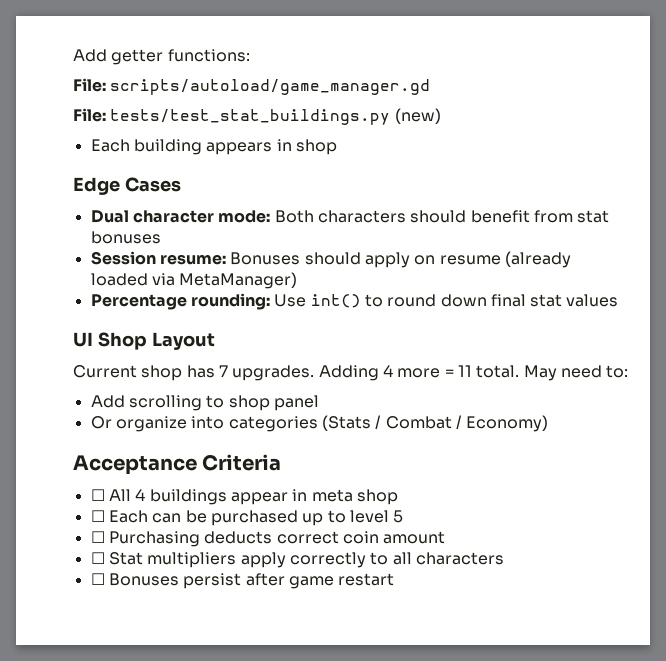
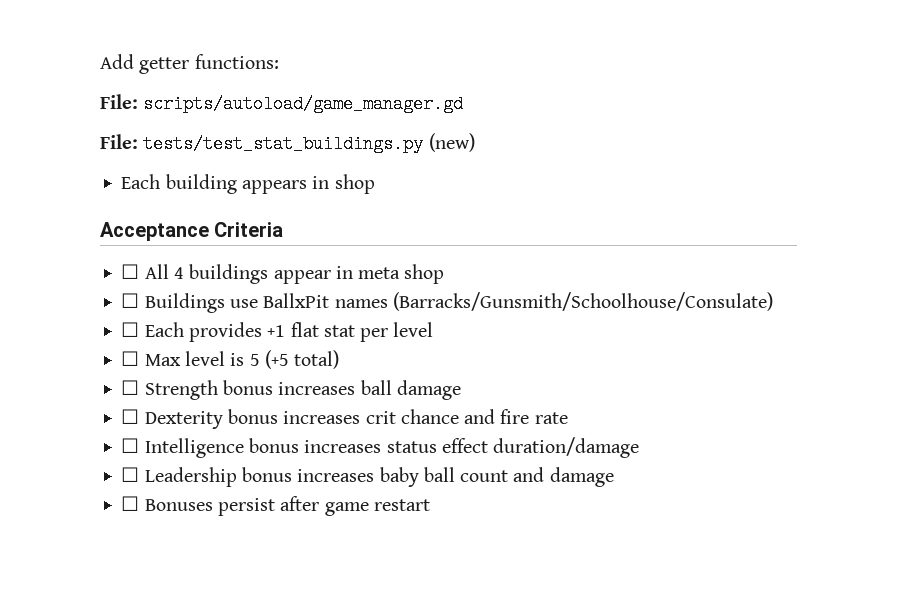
[73,177,181,195] [90,210,610,223] [90,231,161,244] [90,251,571,268] [90,272,298,289] [90,293,619,310] [73,332,215,350] [73,365,629,381] [90,395,319,411] [90,415,549,432] // Edge Cases // Dual character mode: Both characters should benefit from stat bonuses // Session resume: Bonuses should apply on resume (already loaded via MetaManager) // Percentage rounding: Use int() to round down final stat values // UI Shop Layout // Current shop has 7 upgrades. Adding 4 more = 11 total. May need to: // Add scrolling to shop panel // Or organize into categories (Stats / Combat / Economy) -> (375, 184) none
[108,510,404,526] [90,531,446,547] [90,552,504,568] Each can be purchased up to level 5 // ☐ Purchasing deducts correct coin amount // ☐ Stat multipliers apply correctly to all characters -> [144,292,773,313] [121,322,434,342] [121,350,340,369] [121,380,461,400] [121,409,568,429] [121,437,640,458] [121,467,614,487] Buildings use BallxPit names (Barracks/Gunsmith/Schoolhouse/Consulate) // ☐ Each provides +1 flat stat per level // ☐ Max level is 5 (+5 total) // ☐ Strength bonus increases ball damage // ☐ Dexterity bonus increases crit chance and fire rate // ☐ Intelligence bonus increases status effect duration/damage // ☐ Leadership bonus increases baby ball count and damage

